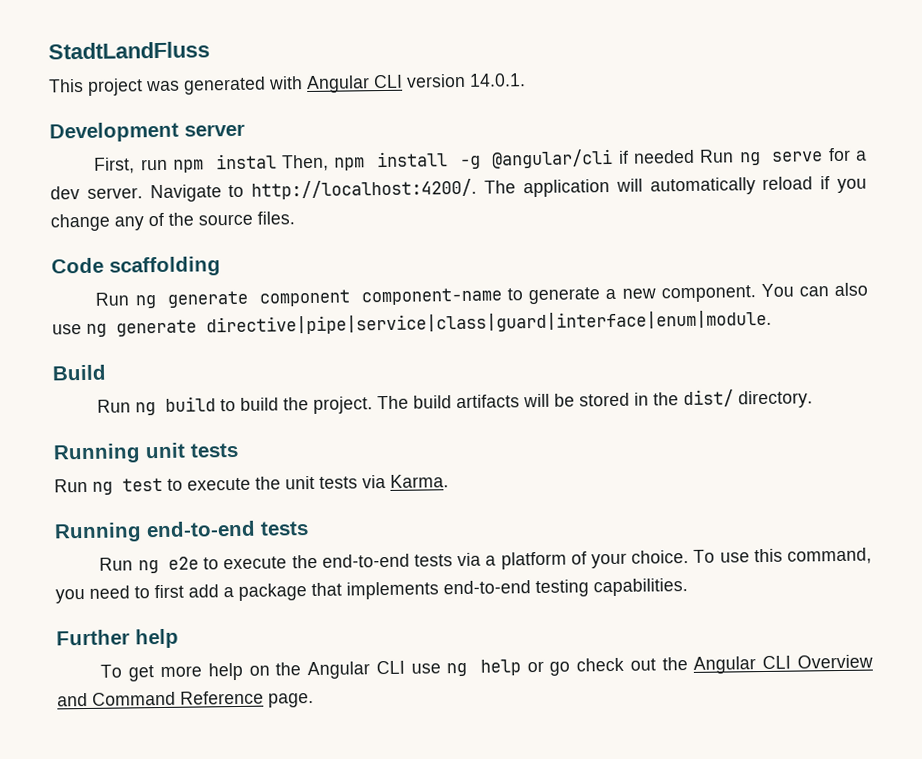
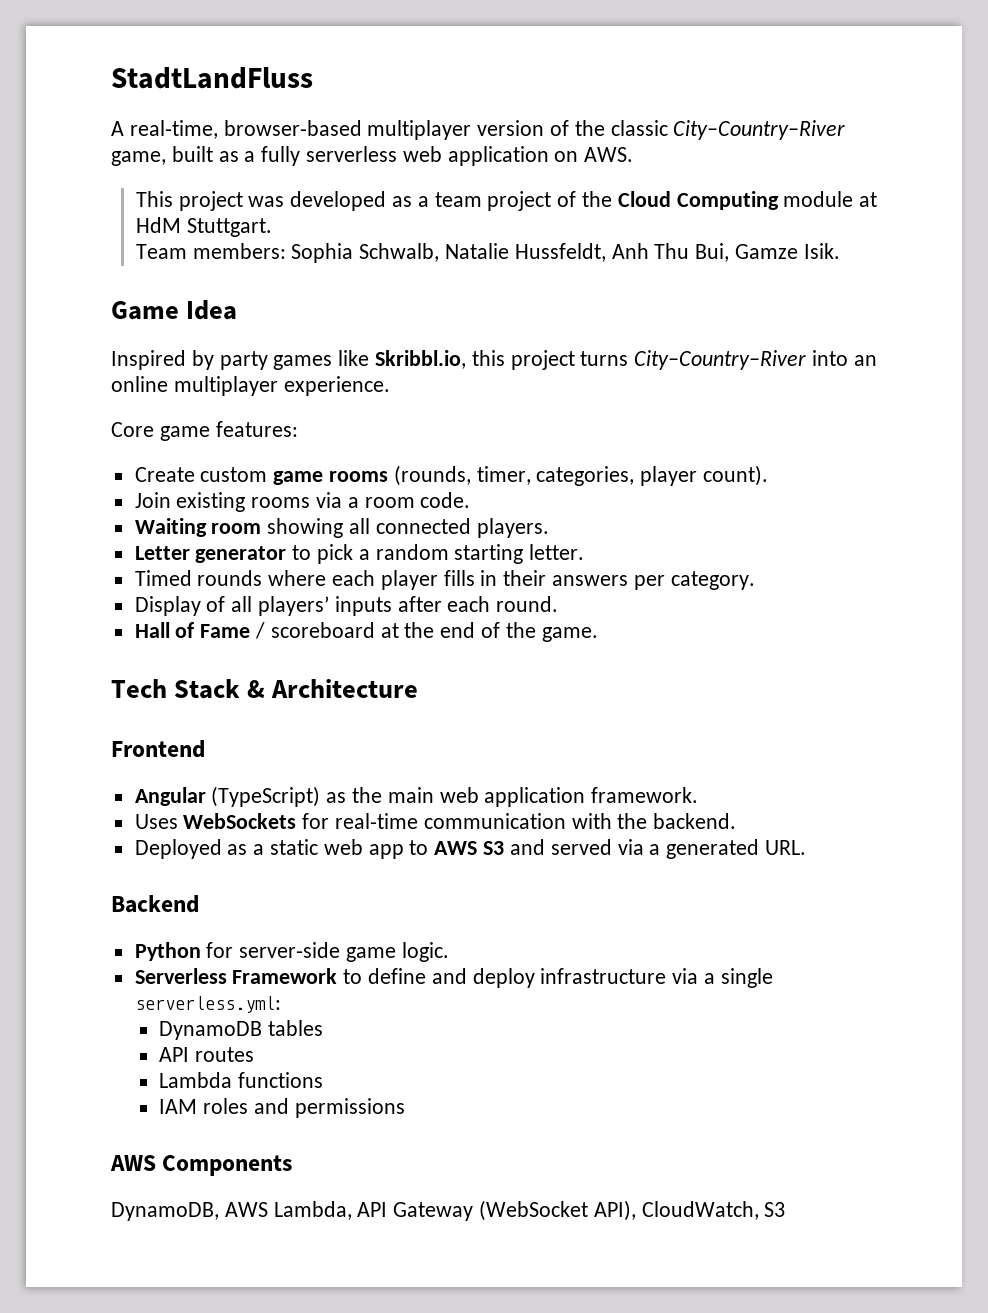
[48,73,526,96] [49,121,245,143] [94,147,867,174] [50,176,868,203] [50,211,295,232] [51,256,221,277] [95,282,869,309] [52,309,772,337] [52,364,106,381] [97,389,814,416] [53,442,239,464] [54,474,449,495] [54,520,309,543] [99,547,872,574] [55,578,688,604] [56,628,179,649] [100,654,873,682] [57,690,314,708] This project was generated with Angular CLI version 14.0.1. // Development server // First, run npm instal Then, npm install -g @angular/cli if needed Run ng serve for a dev server. Navigate to http://localhost:4200/. The application will automatically reload if you change any of the source files. // Code scaffolding // Run ng generate component component-name to generate a new component. You can also use ng generate directive|pipe|service|class|guard|interface|enum|module. // Build // Run ng build to build the project. The build artifacts will be stored in the dist/ directory. // Running unit tests // Run ng test to execute the unit tests via Karma. // Running end-to-end tests // Run ng e2e to execute the end-to-end tests via a platform of your choice. To use this command, you need to first add a package that implements end-to-end testing capabilities. // Further help // To get more help on the Angular CLI use ng help or go check out the Angular CLI Overview and Command Reference page. -> [111,120,846,140] [111,146,634,166] [135,191,878,211] [135,217,272,237] [135,243,840,263] [111,300,238,320] [111,350,877,370] [111,376,390,396] [111,421,298,441] [134,465,769,486] [134,492,471,512] [134,518,549,538] [134,544,585,564] [134,570,755,590] [134,596,559,616] [134,622,598,642] [111,679,419,699] [111,740,205,758] [134,786,699,807] [134,813,737,829] [134,839,806,859] [111,895,199,913] [134,942,449,962] [134,968,773,988] [134,996,281,1013] [159,1020,324,1040] [159,1047,255,1062] [159,1072,324,1088] [159,1098,405,1118] [110,1155,293,1176] [111,1200,786,1221] A real‑time, browser‑based multiplayer version of the classic City–Country–River game, built as a fully serverless web application on AWS. // This project was developed as a team project of the Cloud Computing module at HdM Stuttgart. // Team members: Sophia Schwalb, Natalie Hussfeldt, Anh Thu Bui, Gamze Isik. // Game Idea // Inspired by party games like Skribbl.io, this project turns City–Country–River into an online multiplayer experience. // Core game features: // Create custom game rooms (rounds, timer, categories, player count). // Join existing rooms via a room code. // Waiting room showing all connected players. // Letter generator to pick a random starting letter. // Timed rounds where each player fills in their answers per category. // Display of all players’ inputs after each round. // Hall of Fame / scoreboard at the end of the game. // Tech Stack & Architecture // Frontend // Angular (TypeScript) as the main web application framework. // Uses WebSockets for real‑time communication with the backend. // Deployed as a static web app to AWS S3 and served via a generated URL. // Backend // Python for server‑side game logic. // Serverless Framework to define and deploy infrastructure via a single serverless.yml: // DynamoDB tables // API routes // Lambda functions // IAM roles and permissions // AWS Components // DynamoDB, AWS Lambda, API Gateway (WebSocket API), CloudWatch, S3

